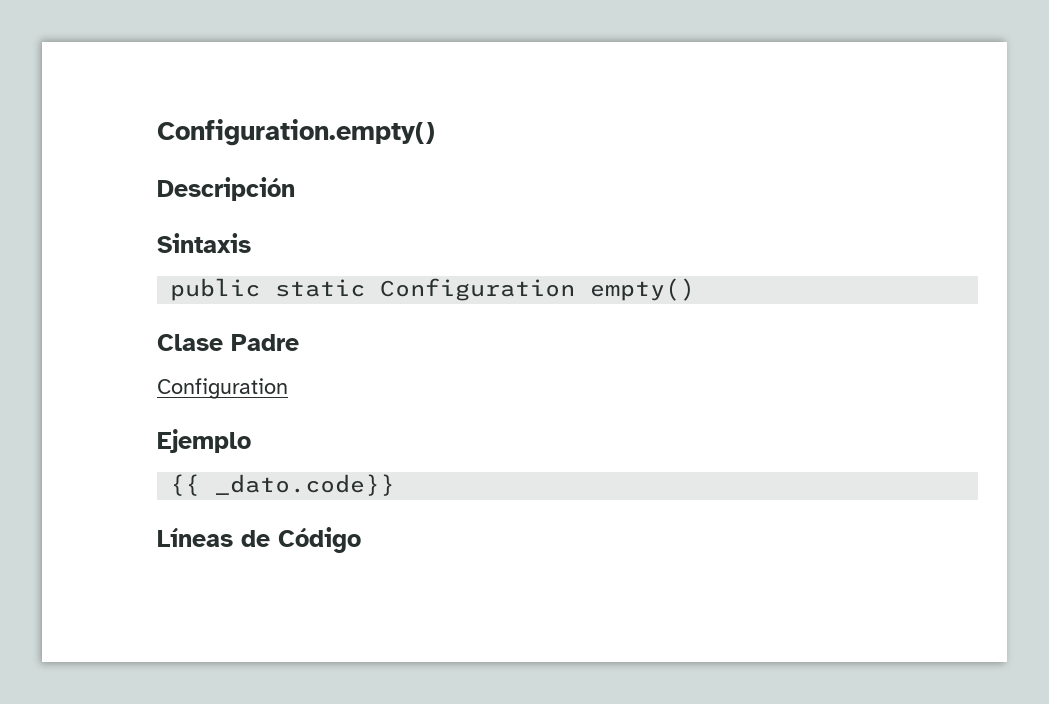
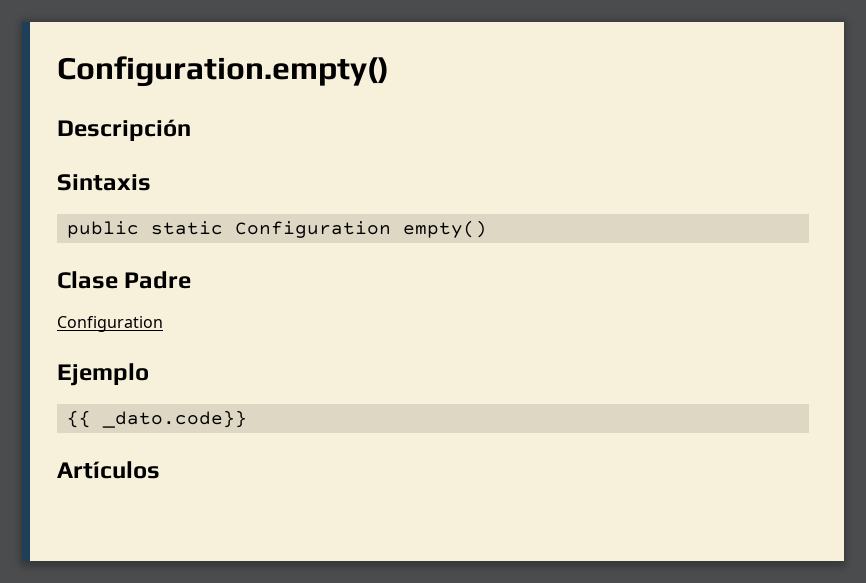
[157,527,361,553] Líneas de Código -> [57,461,160,479] Artículos

